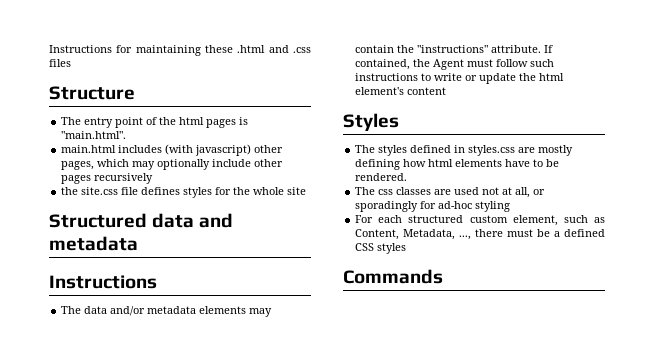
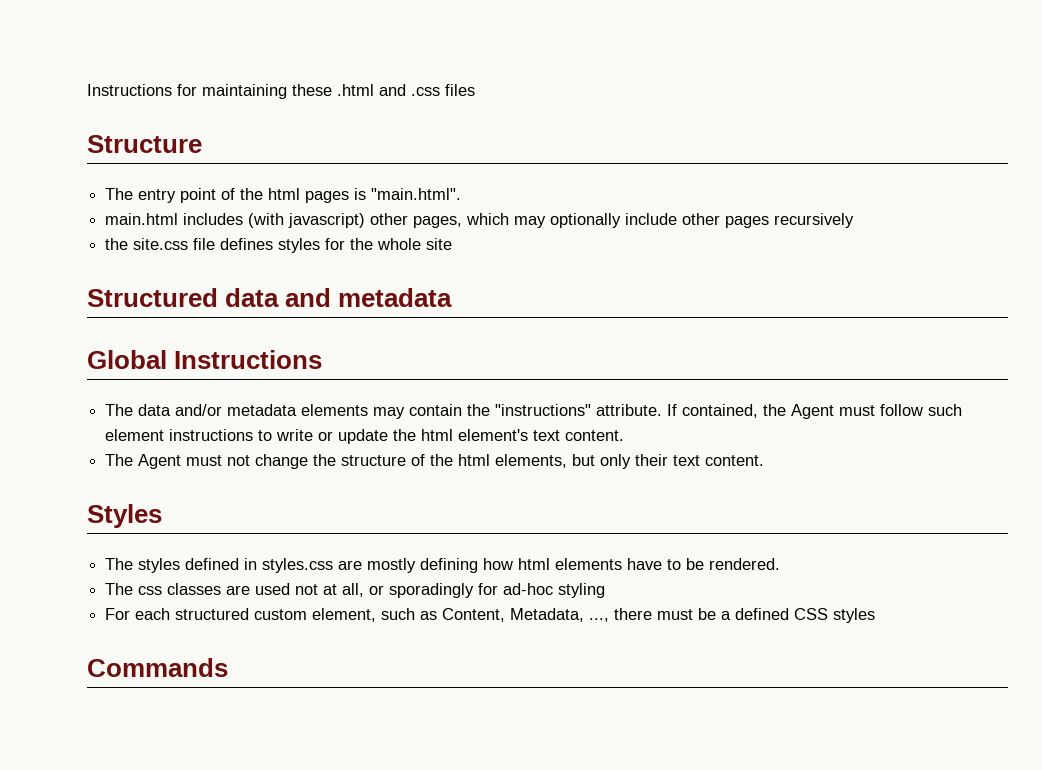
(138, 243) none -> [87,350,167,369] Global
(555, 63) none -> [105,429,165,441] element
[407,87,447,95] content -> [533,430,625,441] [105,454,765,469] text content. // The Agent must not change the structure of the html elements, but only their text content.

